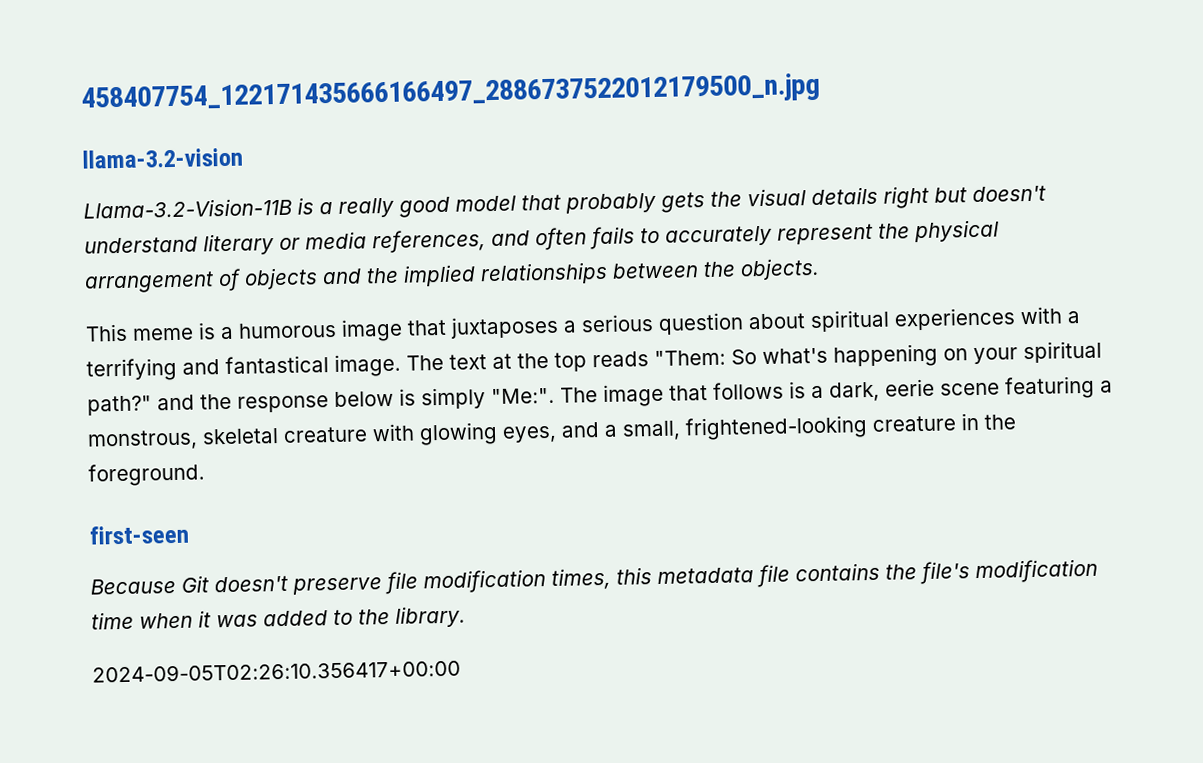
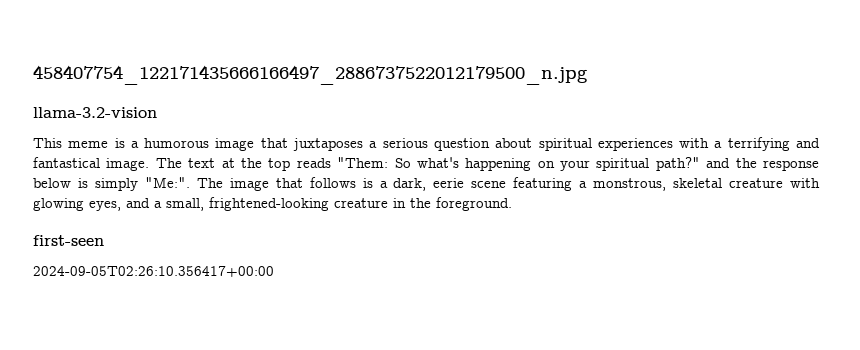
[83,185,1046,219] [84,219,999,256] [84,257,820,294] // Llama-3.2-Vision-11B is a really good model that probably gets the visual details right but doesn't understand literary or media references, and often fails to accurately represent the physical arrangement of objects and the implied relationships between the objects. -> (157, 112) none
[90,558,1098,595] [91,605,466,630] // Because Git doesn't preserve file modification times, this metadata file contains the file's modification time when it was added to the library. -> (104, 240) none

